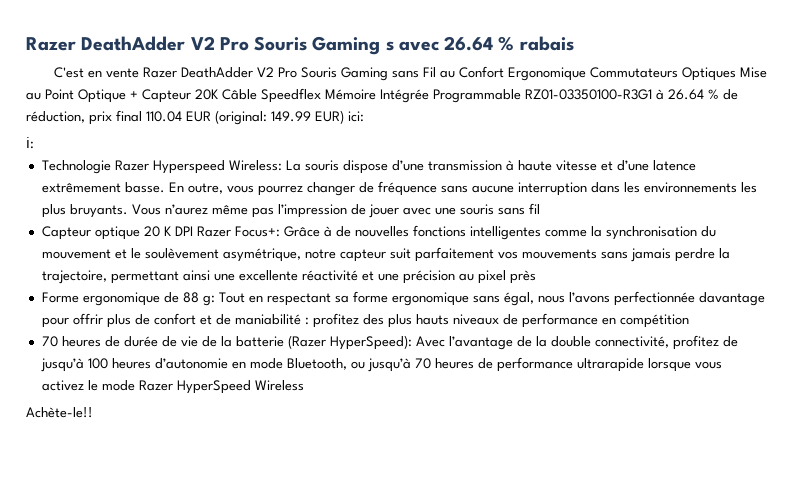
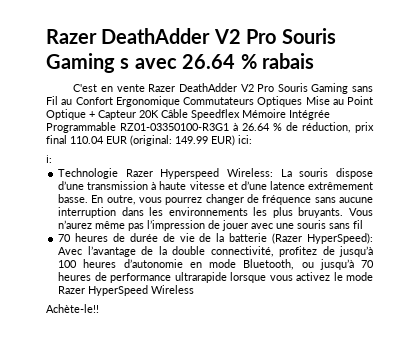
[41,225,716,240] [41,247,730,262] [41,270,536,284] [41,291,765,306] [41,313,689,328] // Capteur optique 20 K DPI Razer Focus+: Grâce à de nouvelles fonctions intelligentes comme la synchronisation du mouvement et le soulèvement asymétrique, notre capteur suit parfaitement vos mouvements sans jamais perdre la trajectoire, permettant ainsi une excellente réactivité et une précision au pixel près // Forme ergonomique de 88 g: Tout en respectant sa forme ergonomique sans égal, nous l’avons perfectionnée davantage pour offrir plus de confort et de maniabilité : profitez des plus hauts niveaux de performance en compétition -> (364, 224) none

